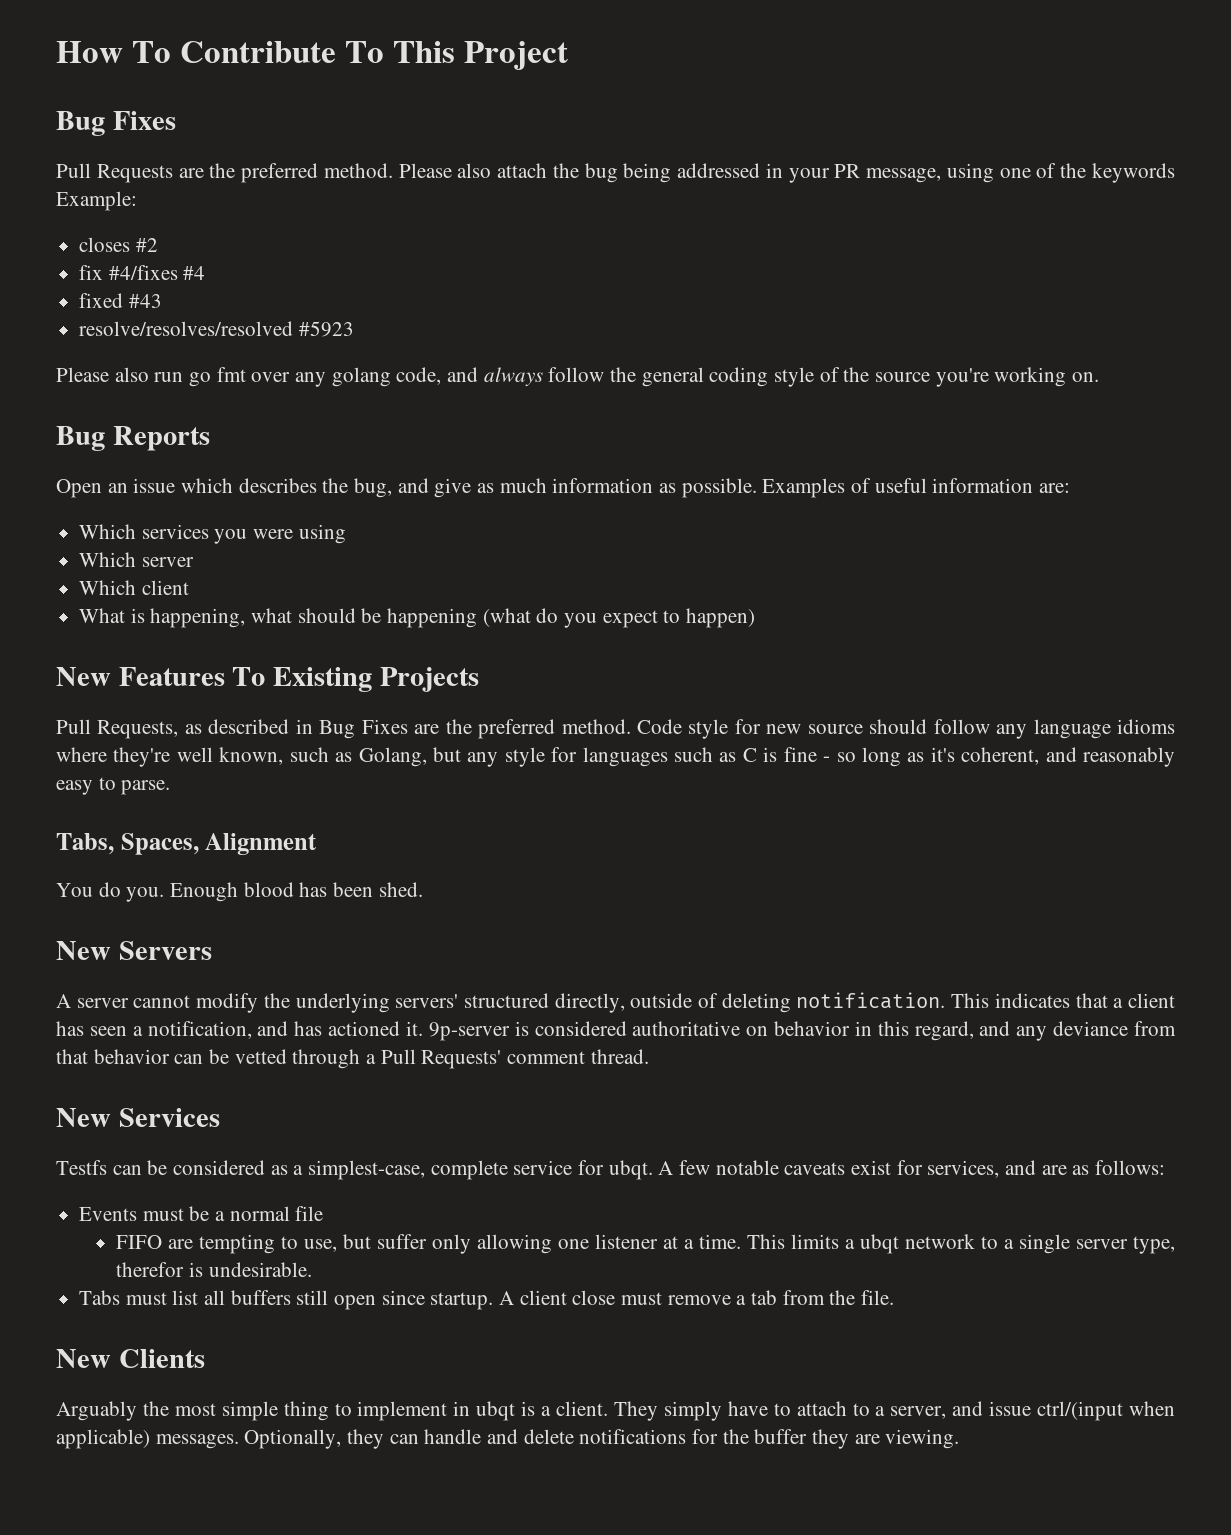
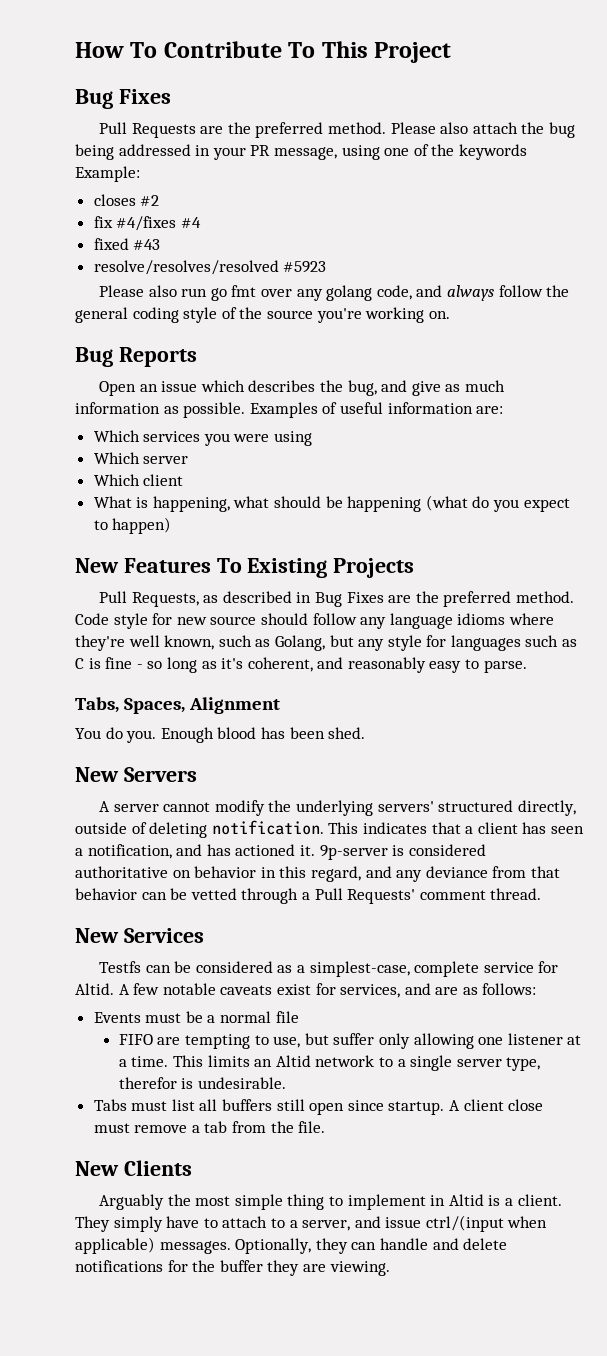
[608,1160,653,1180] ubqt. -> [75,983,114,995] Altid.
[845,1234,900,1254] a ubqt -> [254,1055,311,1067] an Altid
[476,1401,516,1421] ubqt -> [448,1194,484,1206] Altid

